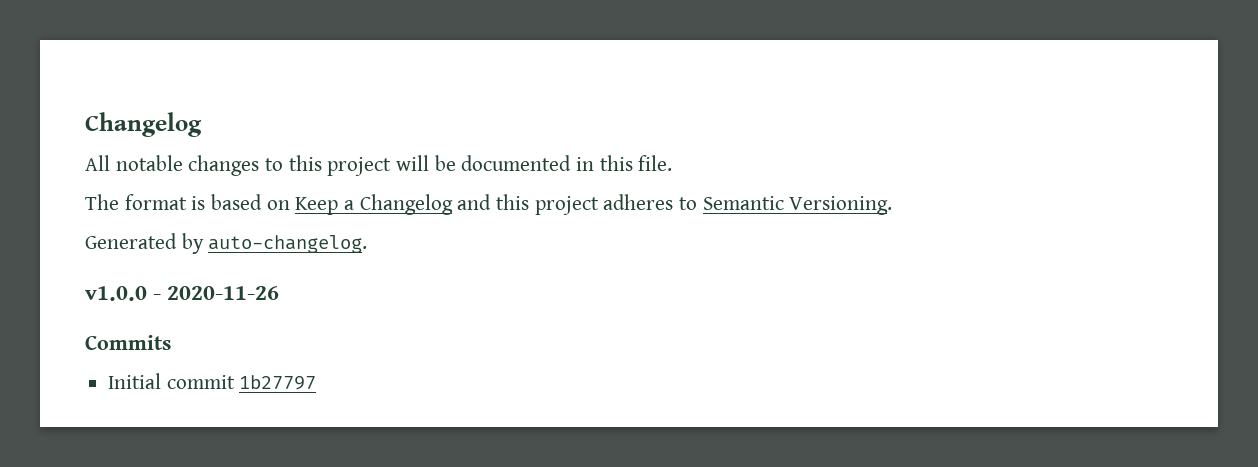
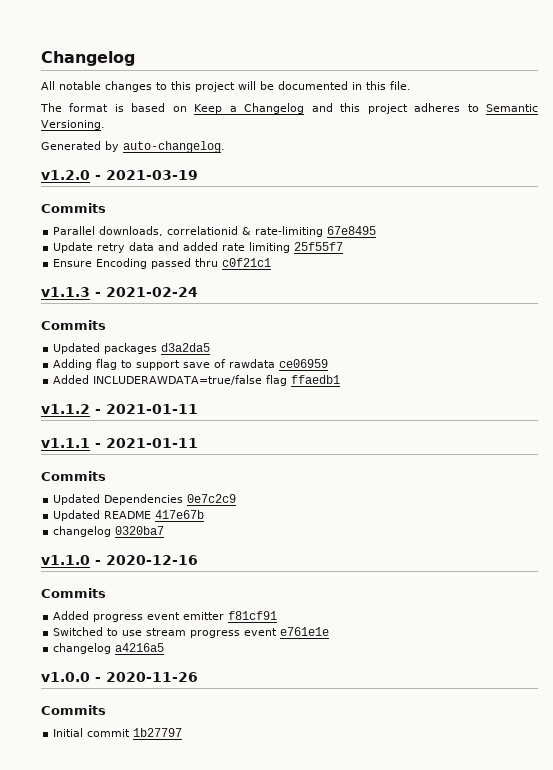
(368, 244) none -> [41,170,198,180] [41,203,106,213] [53,226,377,237] [53,242,344,253] [53,258,272,269] [41,287,198,297] [41,320,106,330] [53,343,211,354] [53,359,329,370] [53,375,341,386] [41,404,198,414] [41,438,198,448] [41,471,106,481] [53,494,237,505] [53,510,205,521] [53,526,165,537] [41,555,198,565] [41,588,106,598] [53,611,278,622] [53,627,330,638] [53,643,165,654] // v1.2.0 - 2021-03-19 // Commits // Parallel downloads, correlationid & rate-limiting 67e8495 // Update retry data and added rate limiting 25f55f7 // Ensure Encoding passed thru c0f21c1 // v1.1.3 - 2021-02-24 // Commits // Updated packages d3a2da5 // Adding flag to support save of rawdata ce06959 // Added INCLUDERAWDATA=true/false flag ffaedb1 // v1.1.2 - 2021-01-11 // v1.1.1 - 2021-01-11 // Commits // Updated Dependencies 0e7c2c9 // Updated README 417e67b // changelog 0320ba7 // v1.1.0 - 2020-12-16 // Commits // Added progress event emitter f81cf91 // Switched to use stream progress event e761e1e // changelog a4216a5

